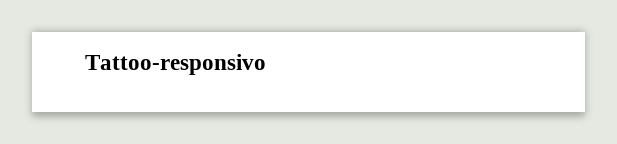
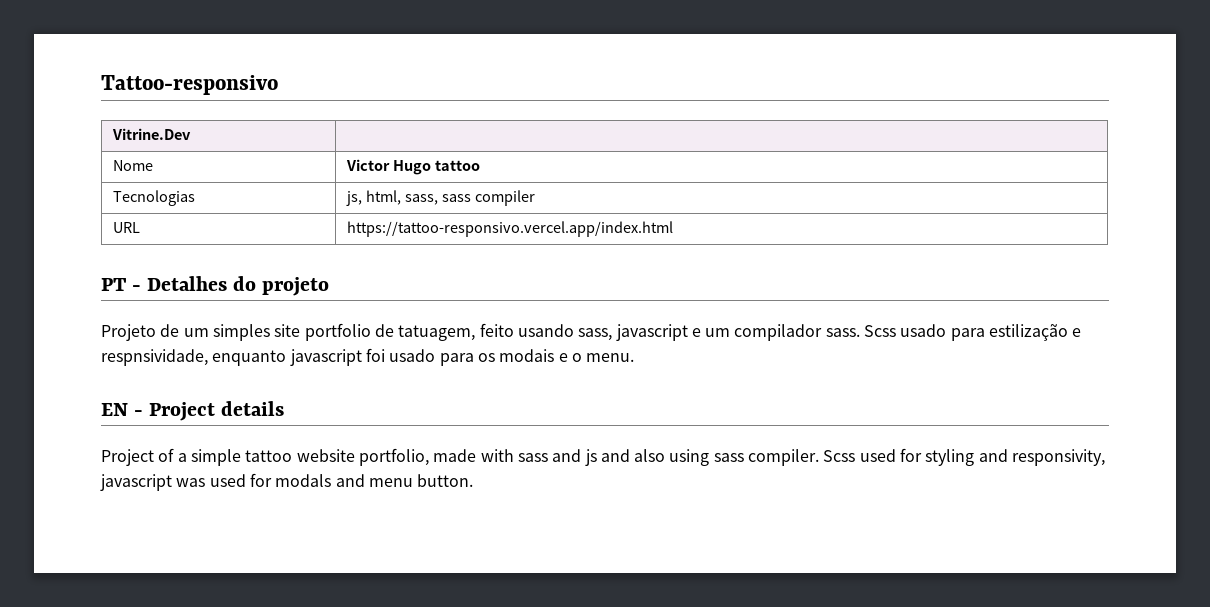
(266, 64) none -> [111,128,191,140] [112,160,153,171] [345,159,480,175] [112,190,195,206] [345,190,535,206] [112,222,140,233] [346,221,673,237] [101,276,330,296] [101,323,1082,341] [101,348,635,366] [101,401,285,421] [101,448,1106,466] [100,473,474,491] // Vitrine.Dev | // Nome | Victor Hugo tattoo // Tecnologias | js, html, sass, sass compiler // URL | https://tattoo-responsivo.vercel.app/index.html // PT - Detalhes do projeto // Projeto de um simples site portfolio de tatuagem, feito usando sass, javascript e um compilador sass. Scss usado para estilização e respnsividade, enquanto javascript foi usado para os modais e o menu. // EN - Project details // Project of a simple tattoo website portfolio, made with sass and js and also using sass compiler. Scss used for styling and responsivity, javascript was used for modals and menu button.

